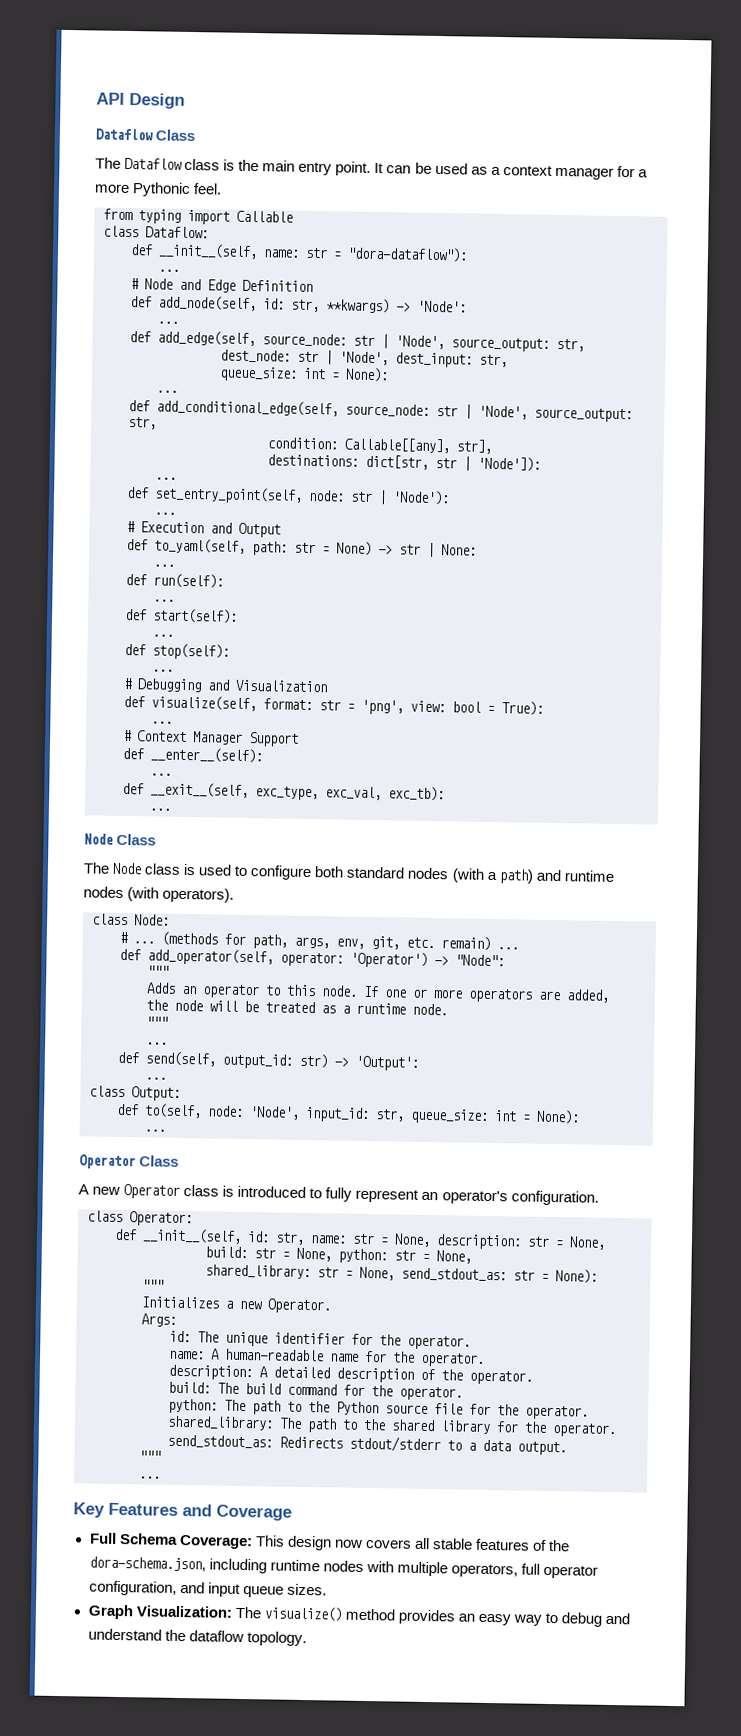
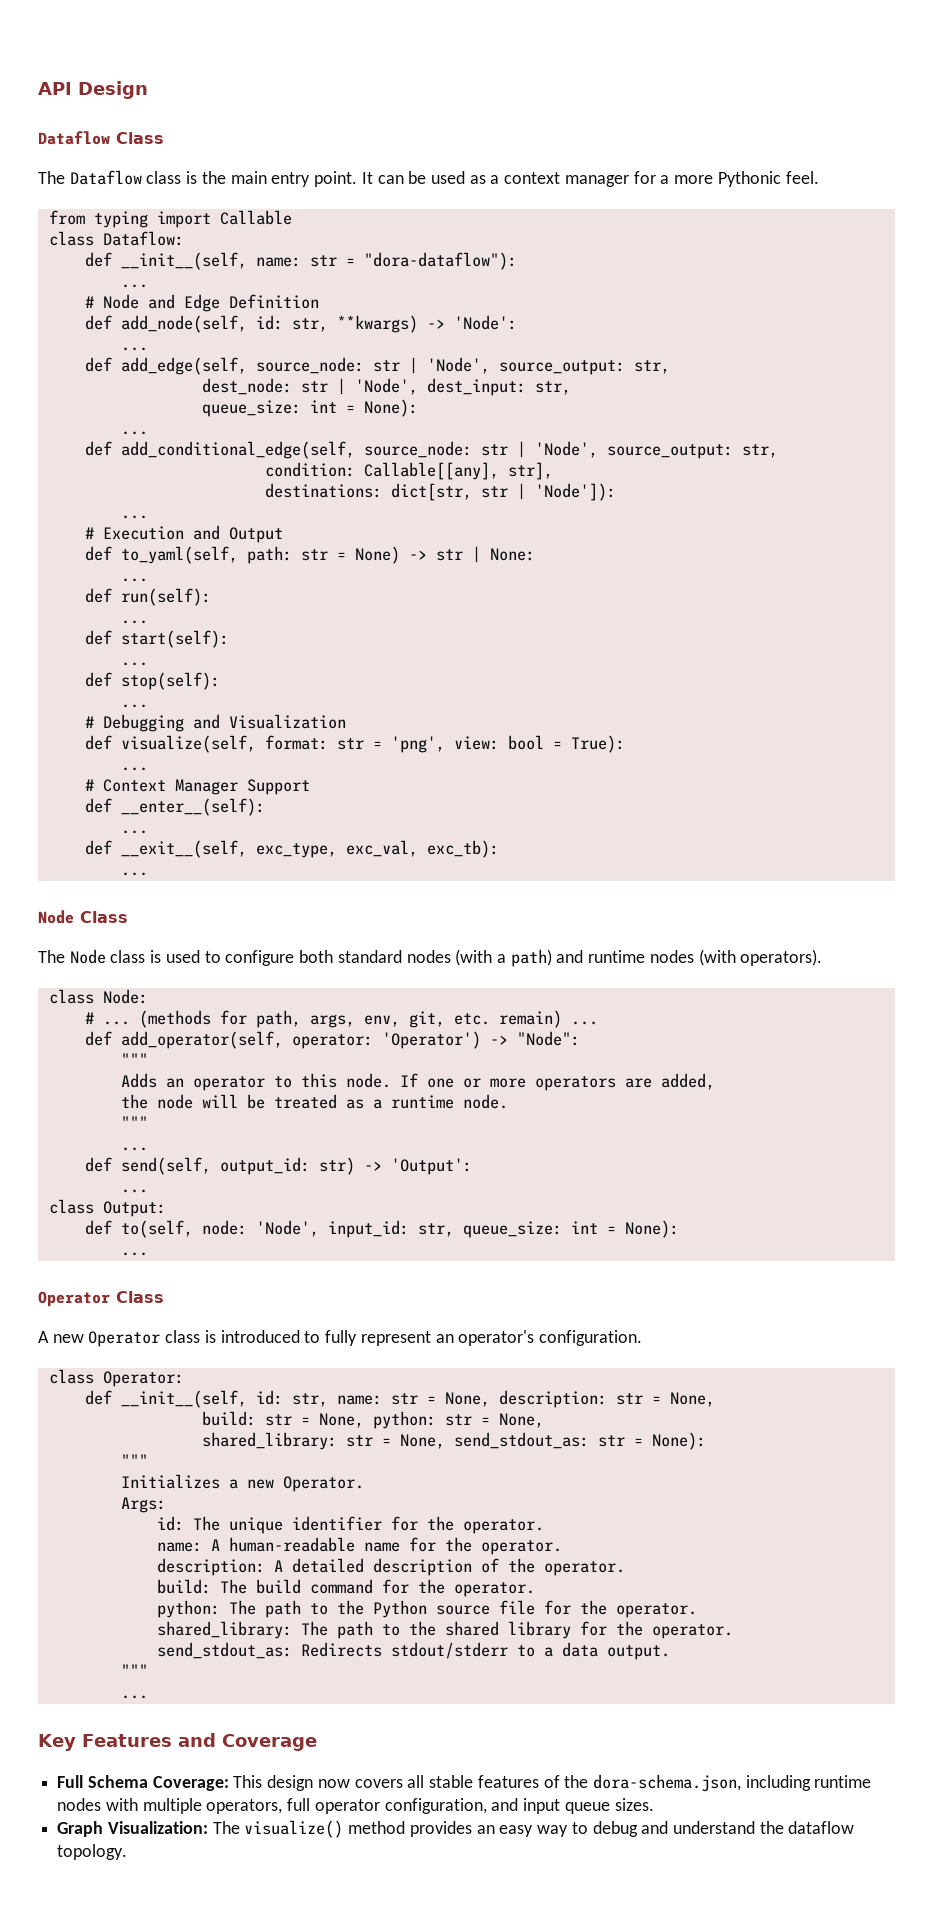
[126,486,450,506] [154,512,176,515] // def set_entry_point(self, node: str | 'Node'): // ... -> (148, 517) none

